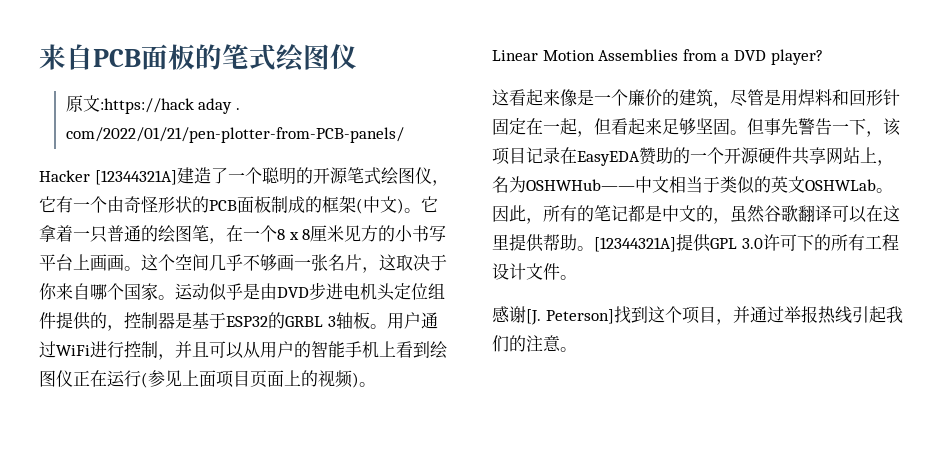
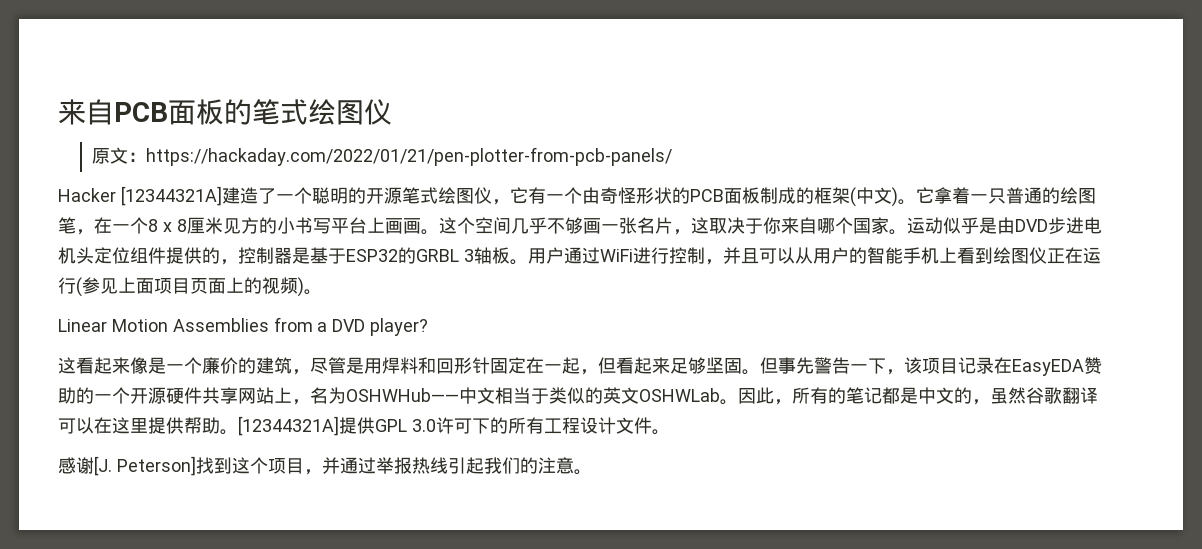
[99,98,240,114] [65,127,404,143] :https://hack aday . com/2022/01/21/pen-plotter-from-PCB-panels/ -> [128,147,673,166] ：https://hackaday.com/2022/01/21/pen-plotter-from-pcb-panels/

